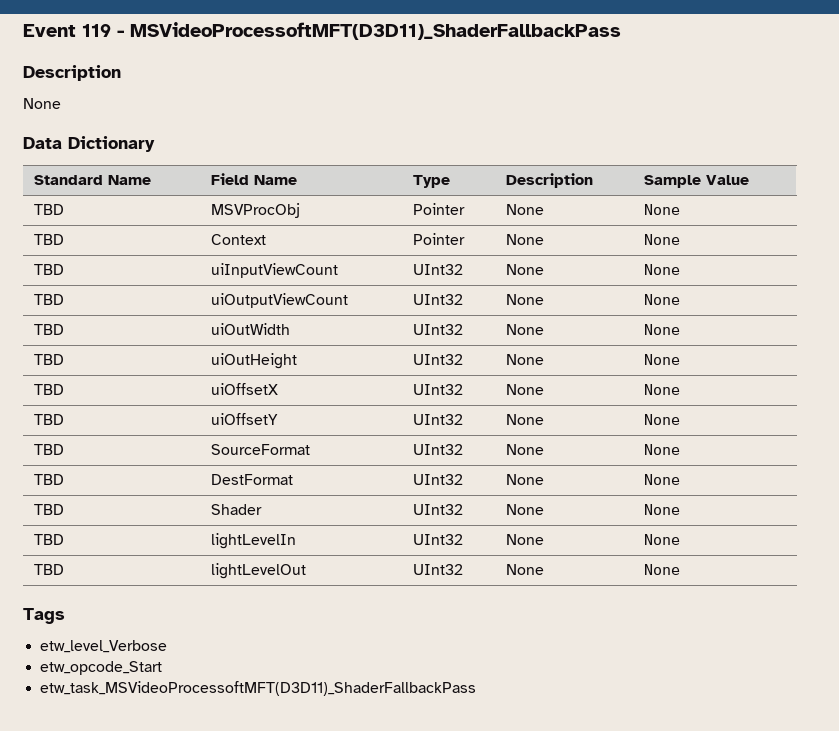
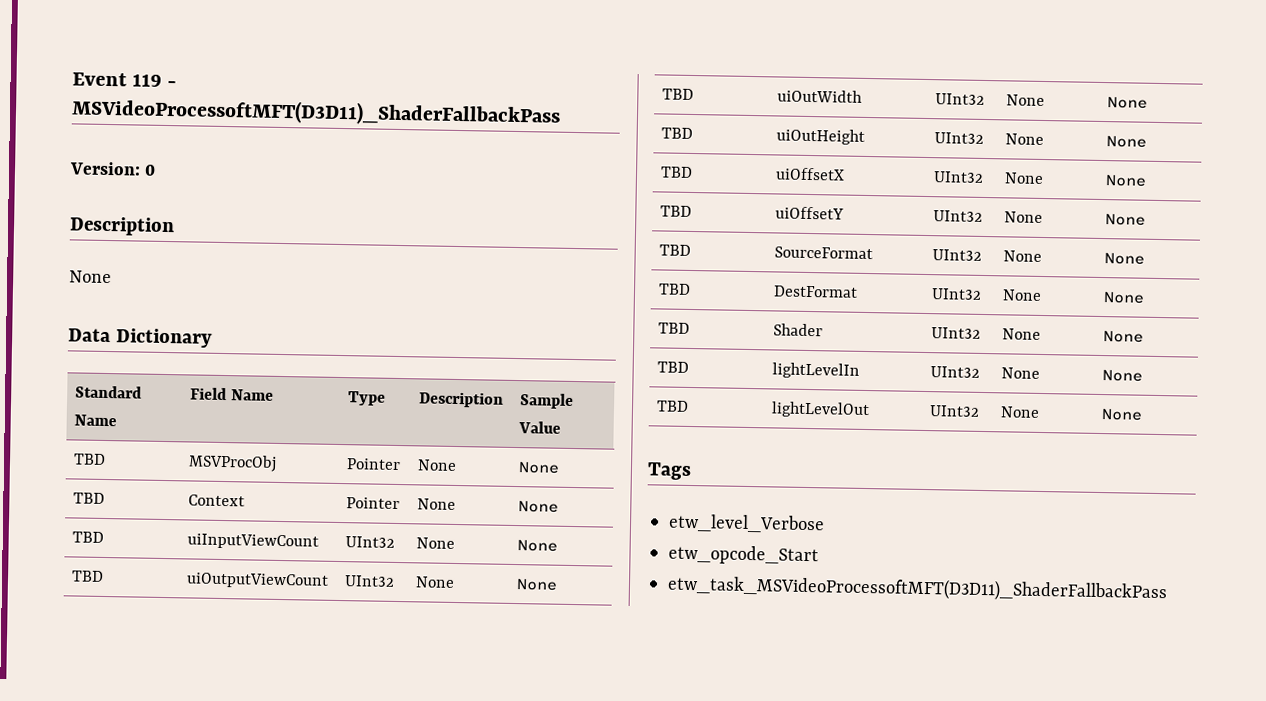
(621, 31) none -> [69,161,157,176] // Version: 0

